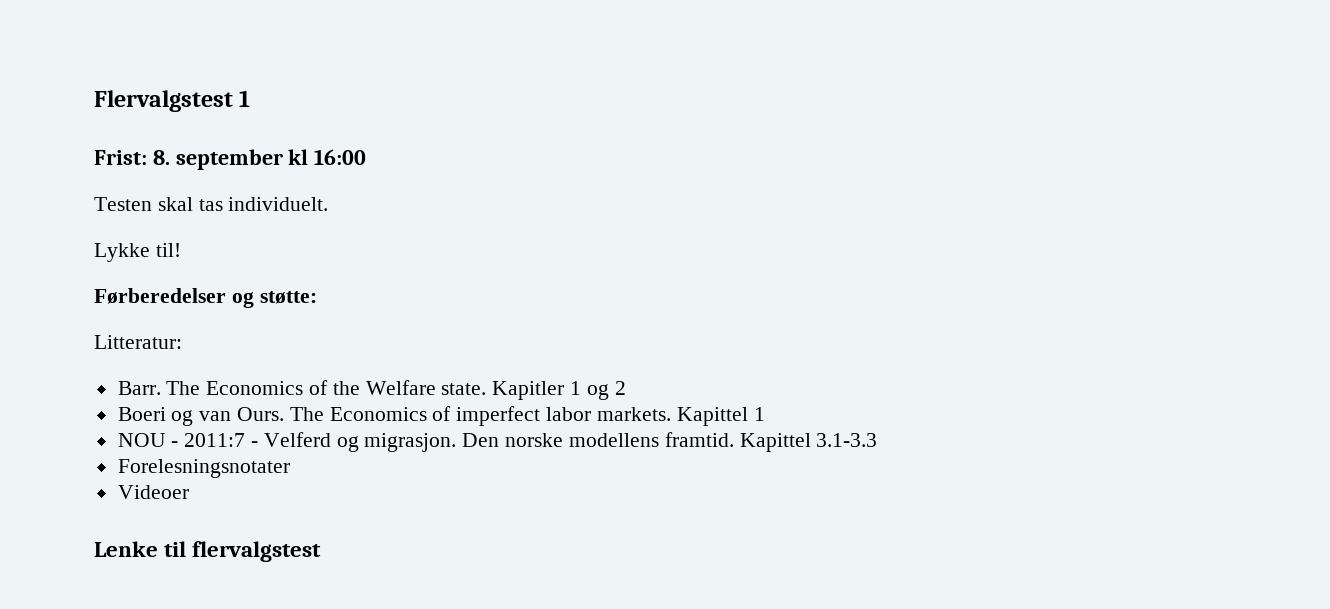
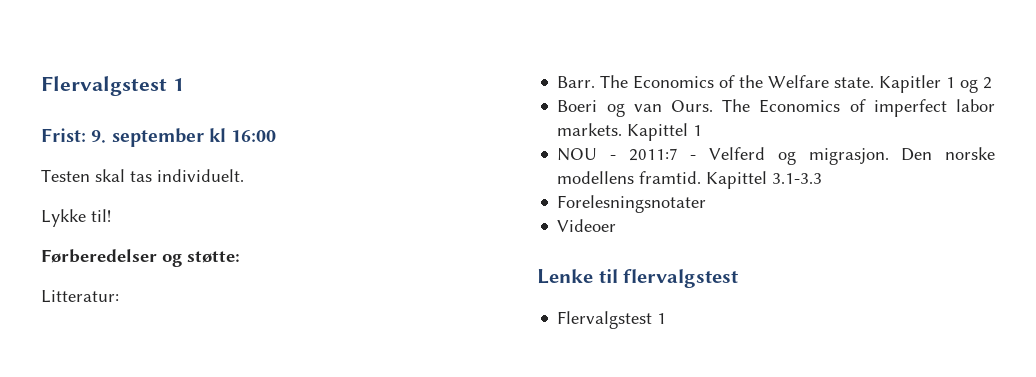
[152,150,170,165] 8. -> [91,130,107,143] 9.
(322, 551) none -> [557,311,667,329] // Flervalgstest 1

